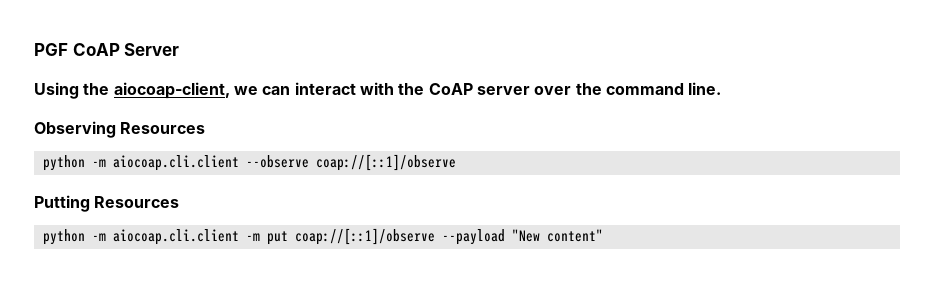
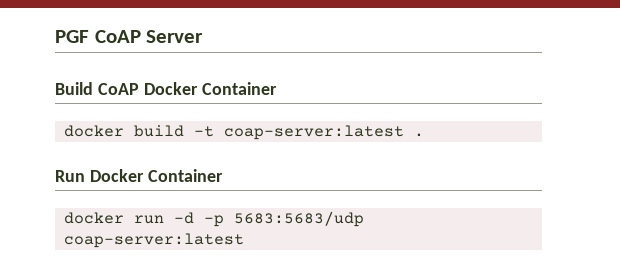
[34,82,722,99] [34,121,206,138] [42,154,456,171] [34,195,180,212] [42,228,603,245] Using the aiocoap-client, we can interact with the CoAP server over the command line. // Observing Resources // python -m aiocoap.cli.client --observe coap://[::1]/observe // Putting Resources // python -m aiocoap.cli.client -m put coap://[::1]/observe --payload "New content" -> [55,82,277,95] [63,125,424,140] [55,169,223,182] [63,211,364,227] [63,233,244,248] Build CoAP Docker Container // docker build -t coap-server:latest . // Run Docker Container // docker run -d -p 5683:5683/udp coap-server:latest

